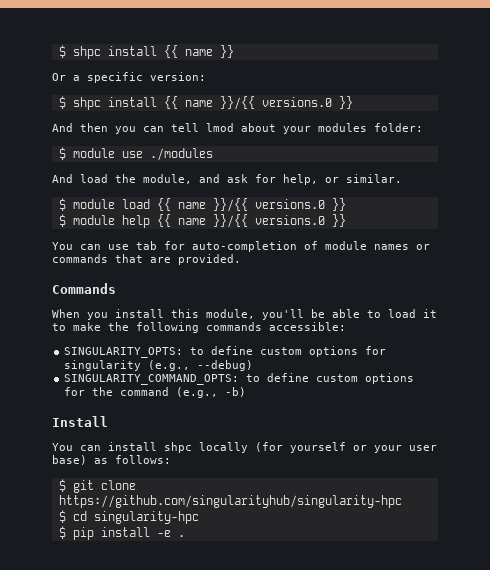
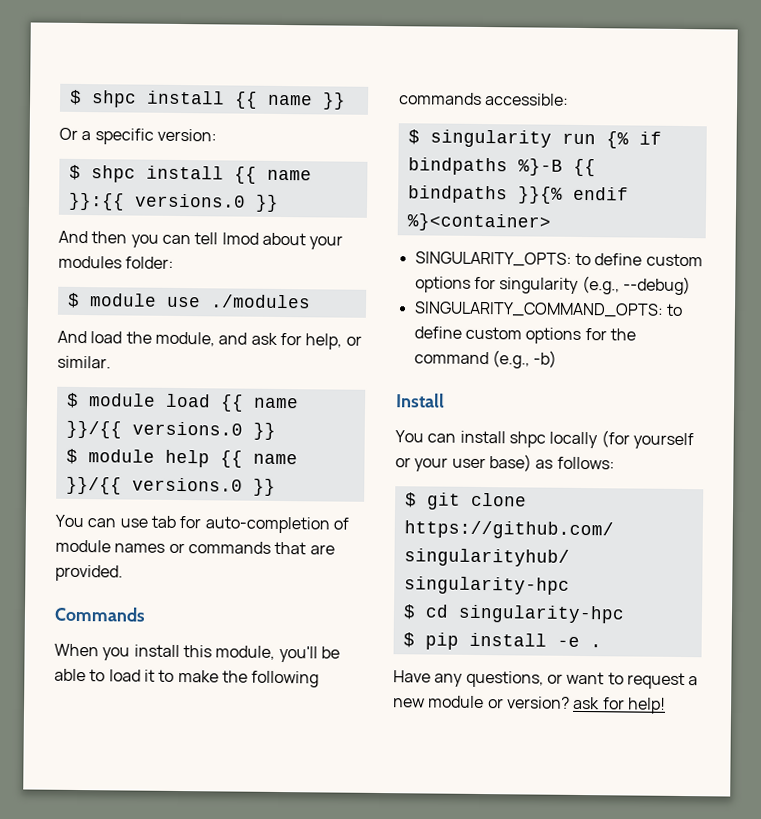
[219,96,255,110] }}/{{ -> [67,192,125,211] }}:{{
(346, 326) none -> [407,129,662,149] [407,157,596,177] [407,185,629,204] [406,213,551,232] // $ singularity run {% if bindpaths %}-B {{ bindpaths }}{% endif %}<container>
(185, 536) none -> [393,670,699,690] [393,695,666,714] // Have any questions, or want to request a new module or version? ask for help!

